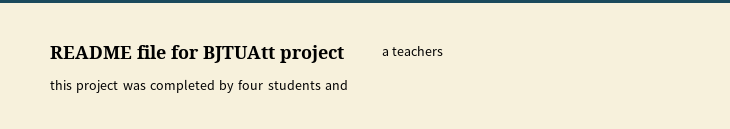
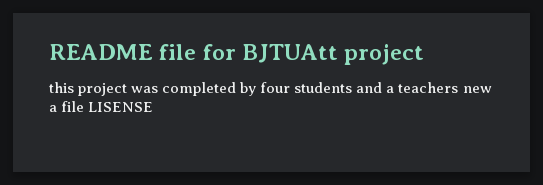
(444, 51) none -> [462,86,492,93] [49,101,154,112] new a file LISENSE

